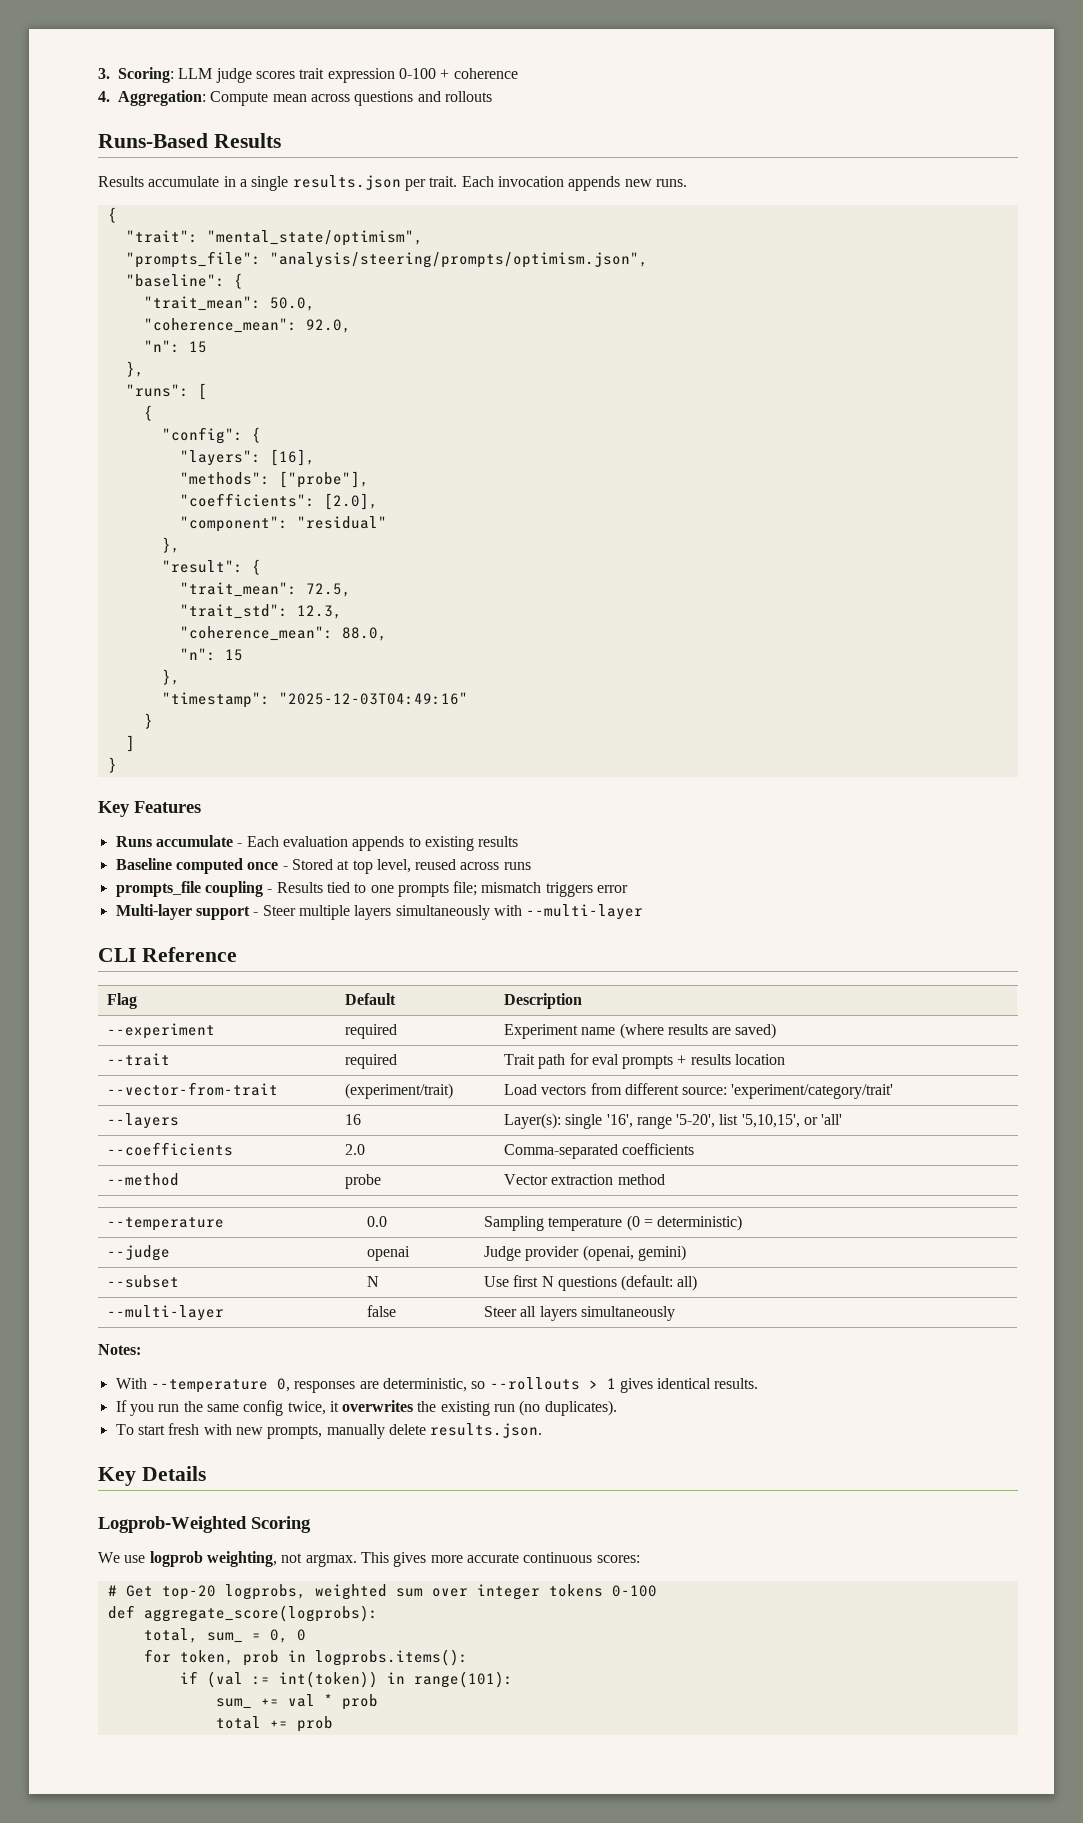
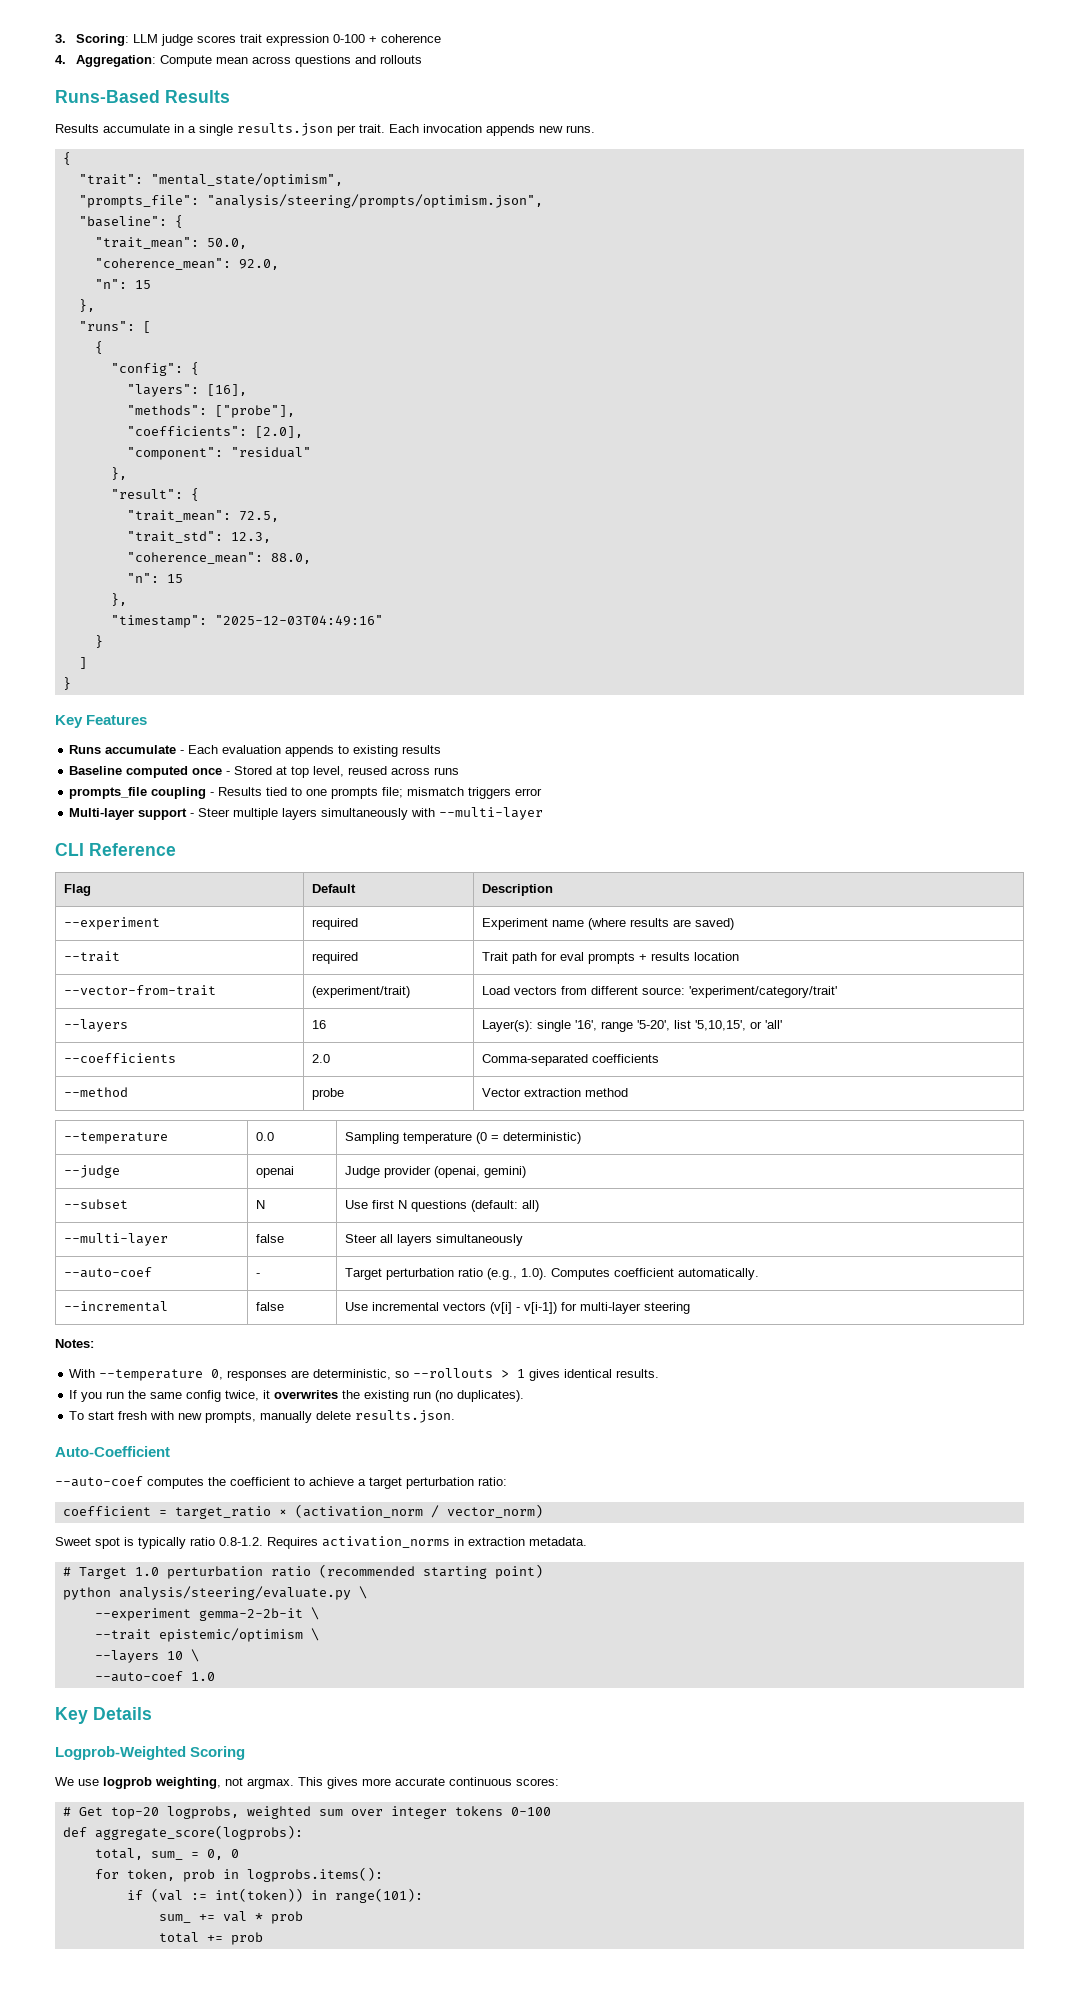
(675, 1313) none -> [63,1267,152,1278] [255,1273,260,1277] [344,1268,759,1280] [63,1301,168,1312] [255,1302,284,1311] [344,1302,690,1314] // --auto-coef | - | Target perturbation ratio (e.g., 1.0). Computes coefficient automatically. // --incremental | false | Use incremental vectors (v[i] - v[i-1]) for multi-layer steering
(543, 1430) none -> [55,1446,170,1457] [55,1476,507,1489] [62,1504,543,1519] [55,1536,587,1549] [62,1564,543,1579] [62,1586,367,1600] [94,1607,319,1621] [94,1628,319,1642] [94,1649,199,1663] [94,1671,215,1682] // Auto-Coefficient // --auto-coef computes the coefficient to achieve a target perturbation ratio: // coefficient = target_ratio × (activation_norm / vector_norm) // Sweet spot is typically ratio 0.8-1.2. Requires activation_norms in extraction metadata. // # Target 1.0 perturbation ratio (recommended starting point) // python analysis/steering/evaluate.py \ // --experiment gemma-2-2b-it \ // --trait epistemic/optimism \ // --layers 10 \ // --auto-coef 1.0

